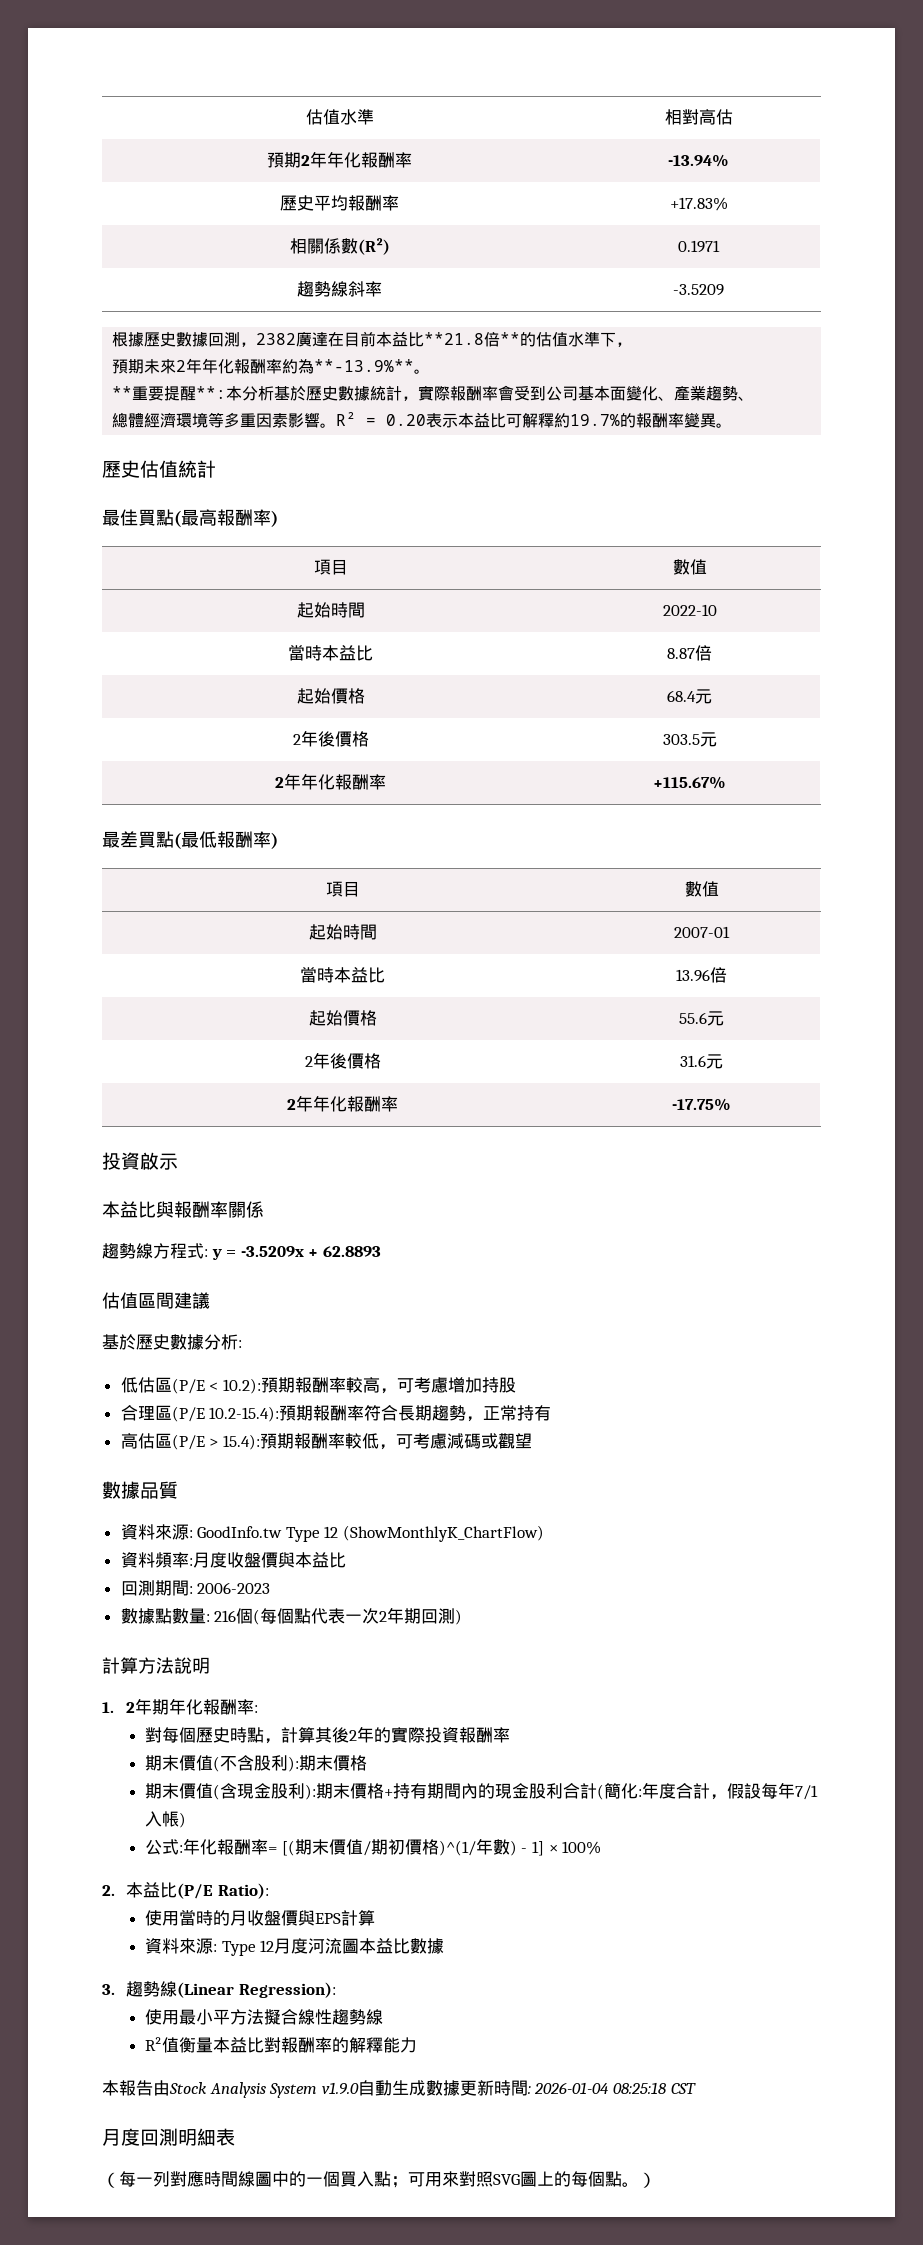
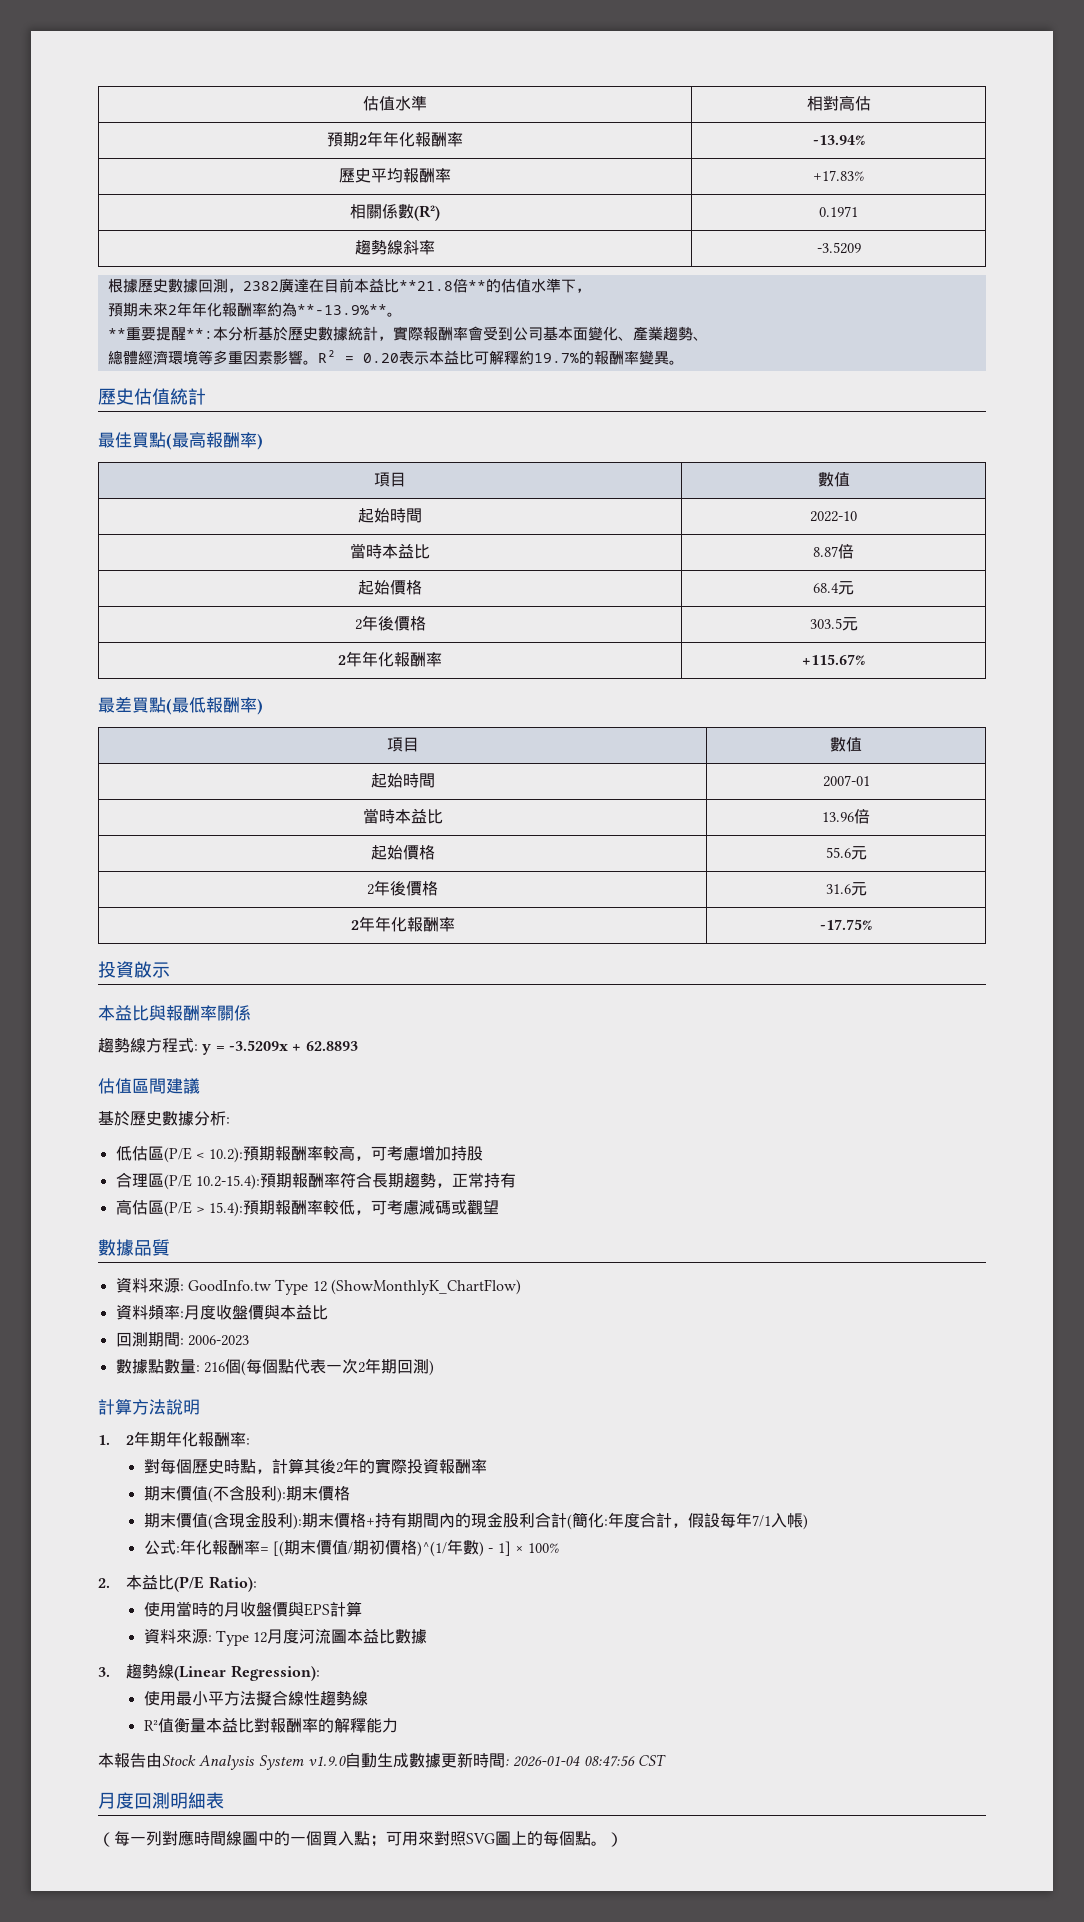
[612,2082,666,2094] 08:25:18 -> [583,1756,635,1767] 08:47:56

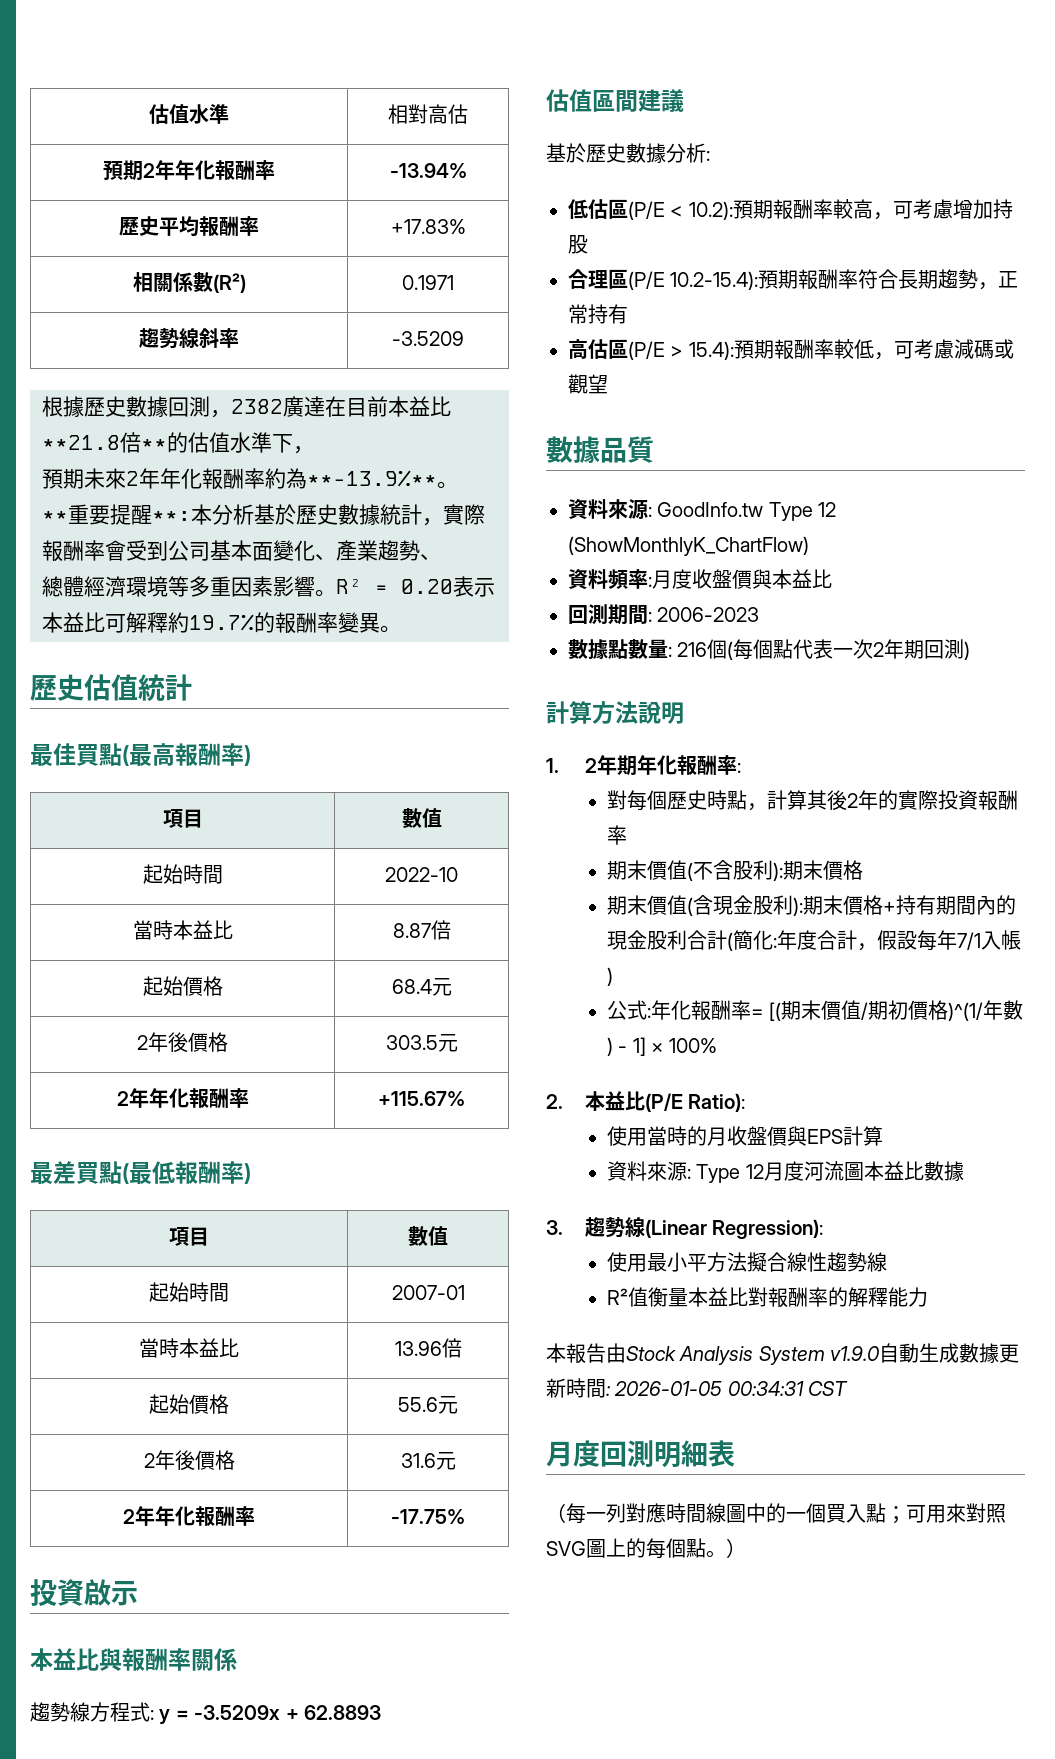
[513,1756,635,1767] 2026-01-04 08:47:56 -> [614,1381,804,1396] 2026-01-05 00:34:31

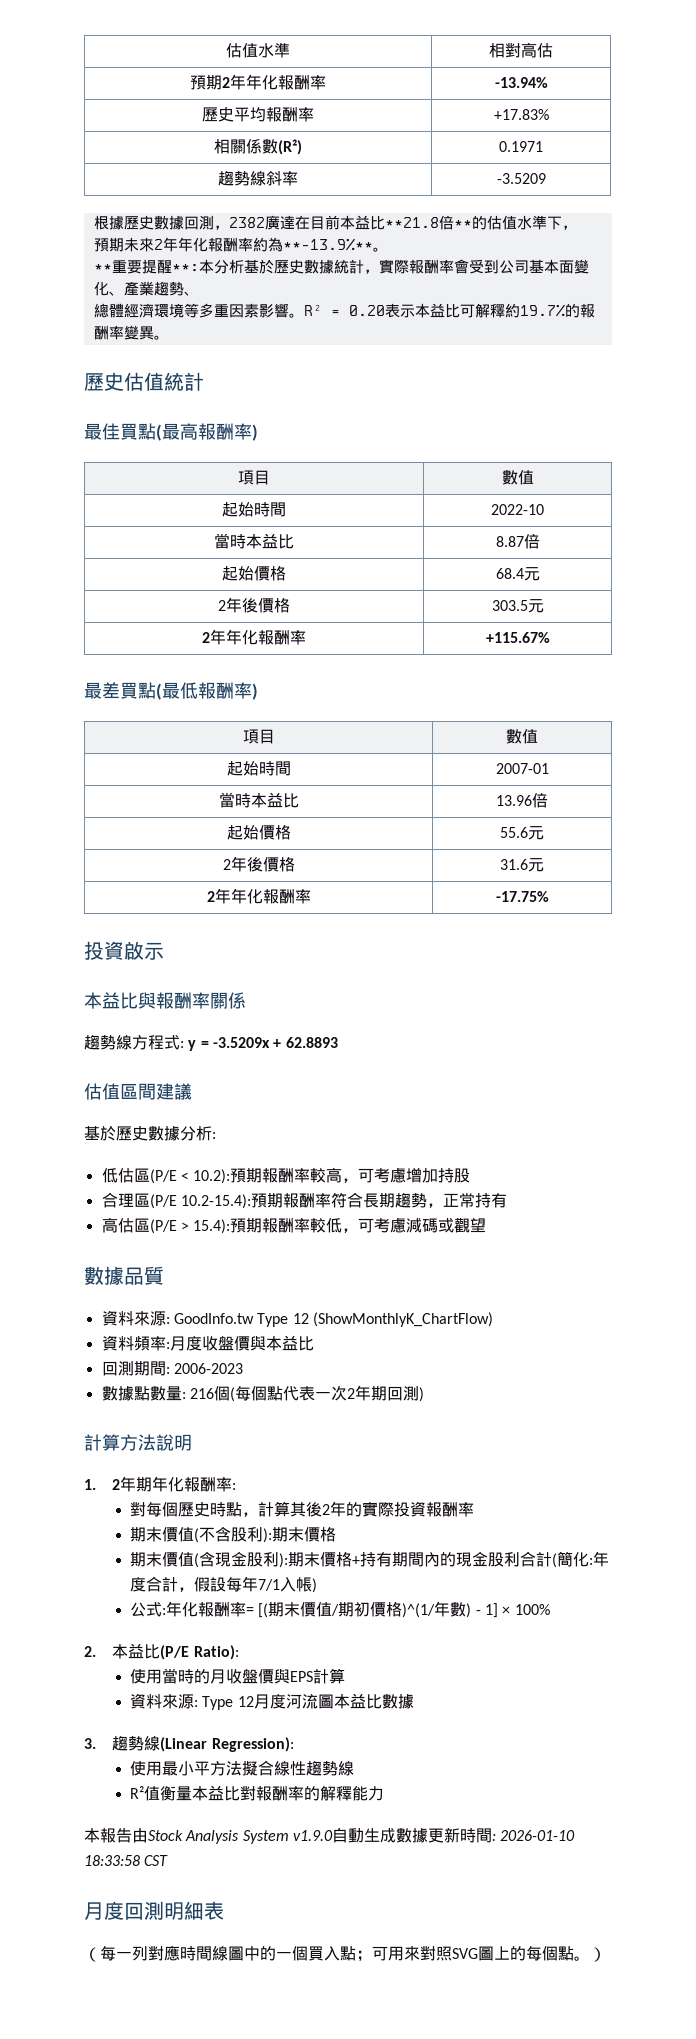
[614,1381,804,1396] 2026-01-05 00:34:31 -> [500,1830,576,1841] [84,1855,140,1866] 2026-01-10 18:33:58

